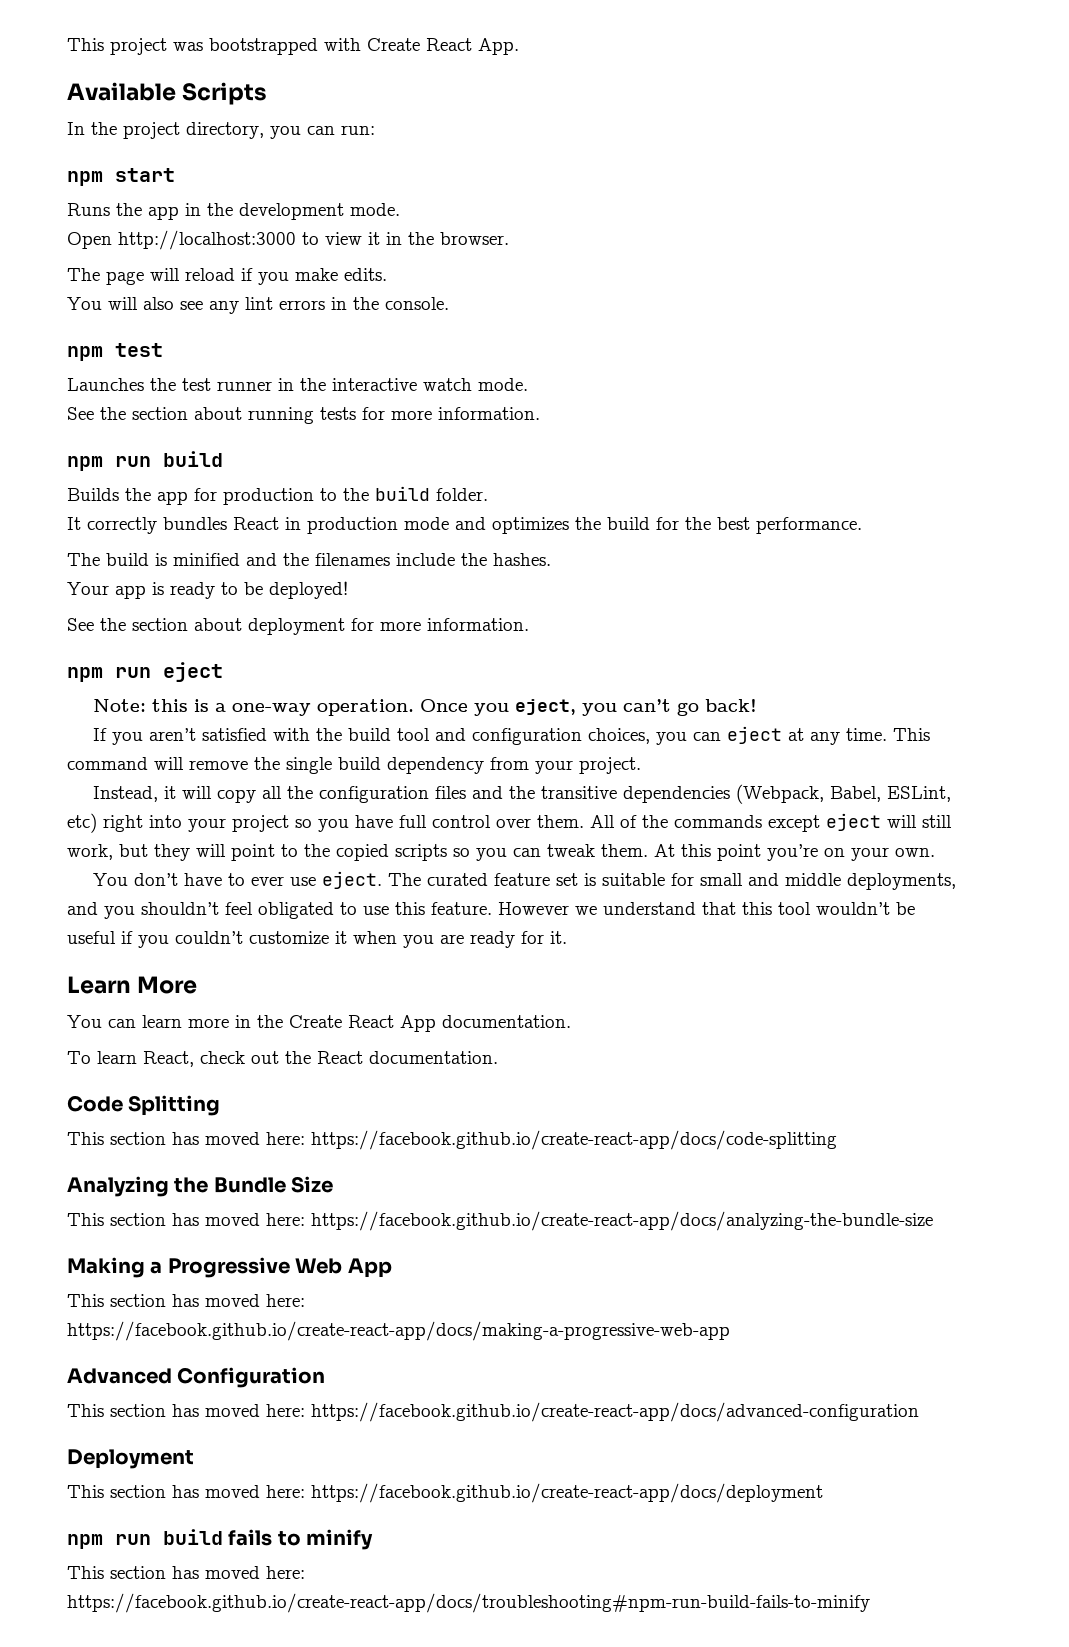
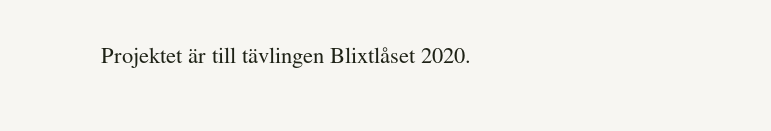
[67,38,519,55] [67,82,268,105] [67,122,375,139] [67,168,175,186] [67,203,400,220] [67,230,509,250] [67,268,387,285] [67,297,449,314] [67,343,163,361] [67,378,528,391] [67,407,540,424] [67,451,223,471] [67,486,488,505] [67,517,862,534] [67,553,551,566] [67,581,348,599] [67,618,529,635] [67,662,223,682] [92,699,757,716] [92,726,930,745] [67,757,641,774] [92,784,951,804] [67,813,952,833] [67,844,935,861] [92,871,956,890] [67,902,915,919] [67,931,567,948] [67,976,198,994] [67,1015,571,1032] [67,1051,498,1067] [67,1095,221,1116] [67,1130,837,1150] [67,1176,334,1197] [67,1211,933,1231] [67,1257,392,1278] [67,1294,305,1307] [67,1321,730,1341] [67,1367,326,1388] [67,1402,919,1422] [67,1449,194,1469] [67,1483,823,1503] [67,1529,374,1550] [67,1566,305,1579] [67,1593,870,1613] This project was bootstrapped with Create React App. // Available Scripts // In the project directory, you can run: // npm start // Runs the app in the development mode. // Open http://localhost:3000 to view it in the browser. // The page will reload if you make edits. // You will also see any lint errors in the console. // npm test // Launches the test runner in the interactive watch mode. // See the section about running tests for more information. // npm run build // Builds the app for production to the build folder. // It correctly bundles React in production mode and optimizes the build for the best performance. // The build is minified and the filenames include the hashes. // Your app is ready to be deployed! // See the section about deployment for more information. // npm run eject // Note: this is a one-way operation. Once you eject, you can’t go back! // If you aren’t satisfied with the build tool and configuration choices, you can eject at any time. This command will remove the single build dependency from your project. // Instead, it will copy all the configuration files and the transitive dependencies (Webpack, Babel, ESLint, etc) right into your project so you have full control over them. All of the commands except eject will still work, but they will point to the copied scripts so you can tweak them. At this point you’re on your own. // You don’t have to ever use eject. The curated feature set is suitable for small and middle deployments, and you shouldn’t feel obligated to use this feature. However we understand that this tool wouldn’t be useful if you couldn’t customize it when you are ready for it. // Learn More // You can learn more in the Create React App documentation. // To learn React, check out the React documentation. // Code Splitting // This section has moved here: https://facebook.github.io/create-react-app/docs/code-splitting // Analyzing the Bundle Size // This section has moved here: https://facebook.github.io/create-react-app/docs/analyzing-the-bundle-size // Making a Progressive Web App // This section has moved here: https://facebook.github.io/create-react-app/docs/making-a-progressive-web-app // Advanced Configuration // This section has moved here: https://facebook.github.io/create-react-app/docs/advanced-configuration // Deployment // This section has moved here: https://facebook.github.io/create-react-app/docs/deployment // npm run build fails to minify // This section has moved here: https://facebook.github.io/create-react-app/docs/troubleshooting#npm-run-build-fails-to-minify -> [101,47,472,68] Projektet är till tävlingen Blixtlåset 2020.

